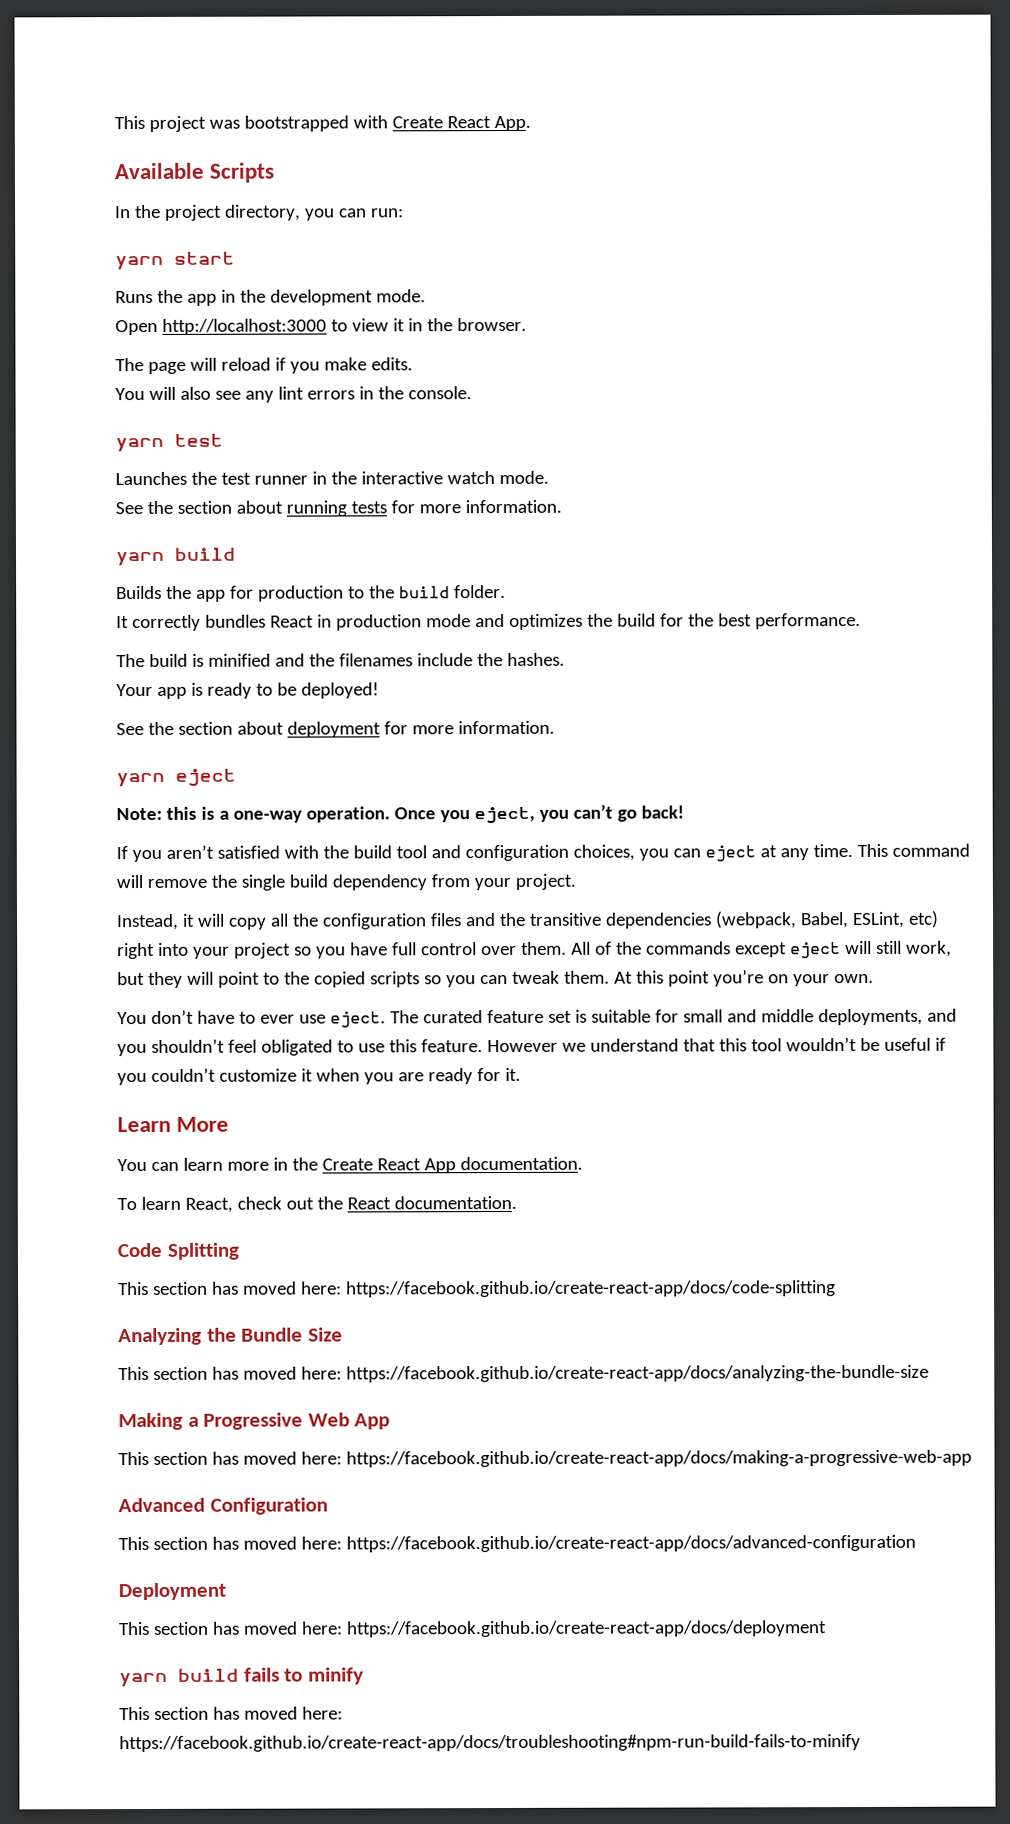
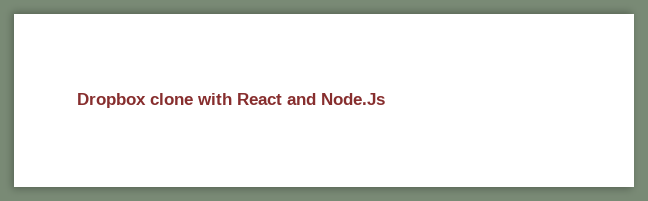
[114,115,531,132] [114,162,275,183] [115,204,404,221] [115,251,235,271] [115,289,426,306] [115,317,527,336] [115,357,413,374] [115,386,472,403] [115,433,223,453] [115,470,549,486] [115,499,562,517] [115,547,236,567] [116,584,506,602] [116,613,861,632] [116,652,565,668] [116,682,379,699] [116,720,555,738] [116,768,236,788] [116,804,684,824] [116,843,970,863] [116,873,576,891] [117,910,939,931] [117,940,952,960] [117,969,874,988] [117,1008,957,1028] [117,1037,946,1057] [117,1067,521,1086] [117,1116,230,1133] [117,1156,583,1174] [117,1195,517,1213] [117,1242,239,1260] [118,1280,836,1298] [118,1327,343,1346] [118,1364,929,1383] [118,1412,391,1431] [118,1449,972,1468] [118,1497,328,1515] [118,1534,916,1553] [118,1582,226,1601] [118,1620,827,1638] [119,1667,364,1688] [119,1706,343,1721] [119,1734,861,1753] This project was bootstrapped with Create React App. // Available Scripts // In the project directory, you can run: // yarn start // Runs the app in the development mode. // Open http://localhost:3000 to view it in the browser. // The page will reload if you make edits. // You will also see any lint errors in the console. // yarn test // Launches the test runner in the interactive watch mode. // See the section about running tests for more information. // yarn build // Builds the app for production to the build folder. // It correctly bundles React in production mode and optimizes the build for the best performance. // The build is minified and the filenames include the hashes. // Your app is ready to be deployed! // See the section about deployment for more information. // yarn eject // Note: this is a one-way operation. Once you eject, you can’t go back! // If you aren’t satisfied with the build tool and configuration choices, you can eject at any time. This command will remove the single build dependency from your project. // Instead, it will copy all the configuration files and the transitive dependencies (webpack, Babel, ESLint, etc) right into your project so you have full control over them. All of the commands except eject will still work, but they will point to the copied scripts so you can tweak them. At this point you’re on your own. // You don’t have to ever use eject. The curated feature set is suitable for small and middle deployments, and you shouldn’t feel obligated to use this feature. However we understand that this tool wouldn’t be useful if you couldn’t customize it when you are ready for it. // Learn More // You can learn more in the Create React App documentation. // To learn React, check out the React documentation. // Code Splitting // This section has moved here: https://facebook.github.io/create-react-app/docs/code-splitting // Analyzing the Bundle Size // This section has moved here: https://facebook.github.io/create-react-app/docs/analyzing-the-bundle-size // Making a Progressive Web App // This section has moved here: https://facebook.github.io/create-react-app/docs/making-a-progressive-web-app // Advanced Configuration // This section has moved here: https://facebook.github.io/create-react-app/docs/advanced-configuration // Deployment // This section has moved here: https://facebook.github.io/create-react-app/docs/deployment // yarn build fails to minify // This section has moved here: https://facebook.github.io/create-react-app/docs/troubleshooting#npm-run-build-fails-to-minify -> [77,93,385,108] Dropbox clone with React and Node.Js

